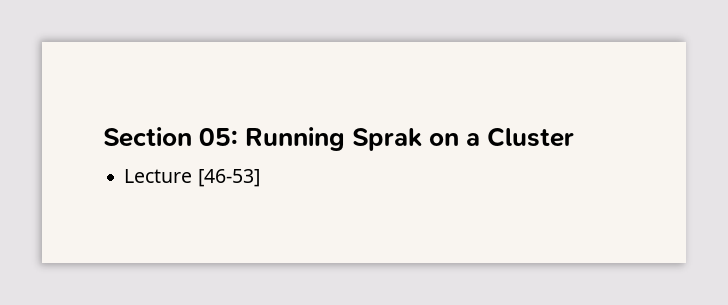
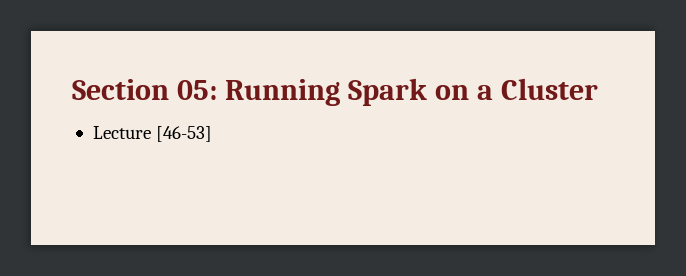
[352,128,423,151] Sprak -> [347,78,427,106] Spark

